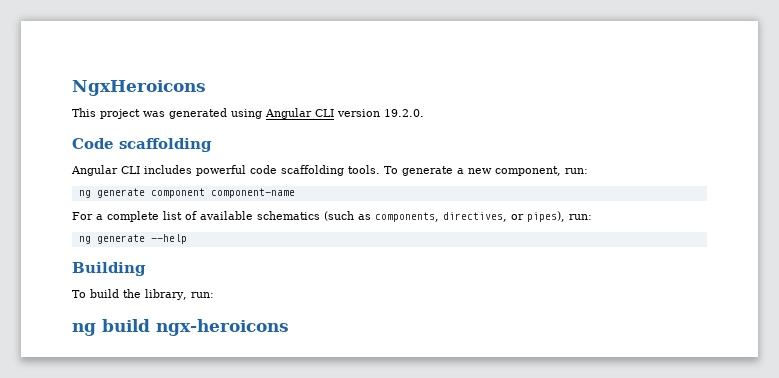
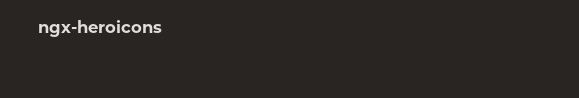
[72,80,206,96] [72,108,424,119] [72,138,212,152] [71,165,588,176] [78,188,295,198] [72,211,592,222] [78,234,187,244] [72,262,146,276] [72,289,214,300] [72,319,150,336] NgxHeroicons // This project was generated using Angular CLI version 19.2.0. // Code scaffolding // Angular CLI includes powerful code scaffolding tools. To generate a new component, run: // ng generate component component-name // For a complete list of available schematics (such as components, directives, or pipes), run: // ng generate --help // Building // To build the library, run: // ng build -> (38, 28) none

